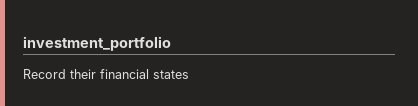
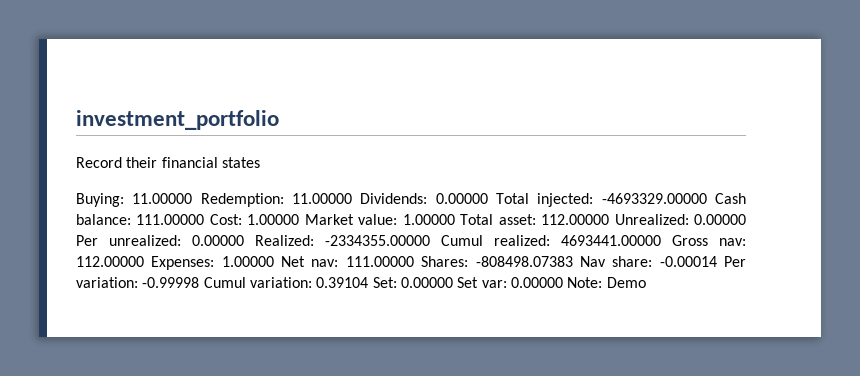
(189, 74) none -> [76,193,746,207] [76,214,746,225] [76,235,746,246] [76,256,747,270] [76,277,646,288] // Buying: 11.00000 Redemption: 11.00000 Dividends: 0.00000 Total injected: -4693329.00000 Cash balance: 111.00000 Cost: 1.00000 Market value: 1.00000 Total asset: 112.00000 Unrealized: 0.00000 Per unrealized: 0.00000 Realized: -2334355.00000 Cumul realized: 4693441.00000 Gross nav: 112.00000 Expenses: 1.00000 Net nav: 111.00000 Shares: -808498.07383 Nav share: -0.00014 Per variation: -0.99998 Cumul variation: 0.39104 Set: 0.00000 Set var: 0.00000 Note: Demo

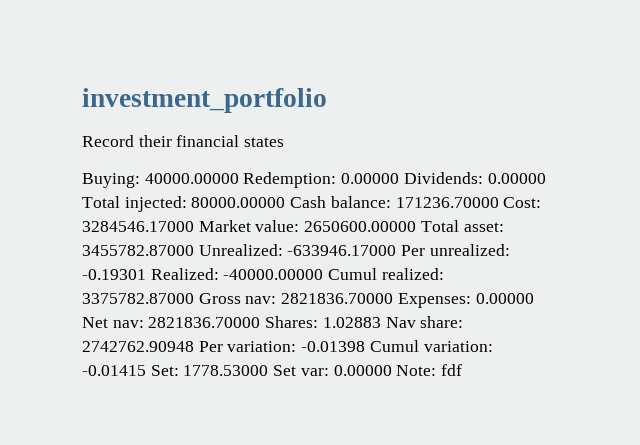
[132,193,352,207] 11.00000 Redemption: 11.00000 -> [144,172,400,188] 40000.00000 Redemption: 0.00000
[601,193,707,204] -4693329.00000 -> [191,197,286,208] 80000.00000
[136,214,300,225] 111.00000 Cost: 1.00000 -> [395,197,542,208] [82,221,194,232] 171236.70000 Cost: 3284546.17000
[402,214,455,225] 1.00000 -> [304,221,417,232] 2650600.00000
[541,214,746,225] [76,235,430,246] 112.00000 Unrealized: 0.00000 Per unrealized: 0.00000 Realized: -2334355.00000 -> [82,244,510,256] [82,268,324,280] 3455782.87000 Unrealized: -633946.17000 Per unrealized: -0.19301 Realized: -40000.00000
[561,235,661,246] 4693441.00000 -> [82,293,194,304] 3375782.87000
[76,256,573,270] 112.00000 Expenses: 1.00000 Net nav: 111.00000 Shares: -808498.07383 -> [281,293,534,308] [82,316,381,328] 2821836.70000 Expenses: 0.00000 Net nav: 2821836.70000 Shares: 1.02883
[659,256,717,267] -0.00014 -> [82,341,194,352] 2742762.90948
[142,277,200,288] -0.99998 -> [301,341,366,352] -0.01398
[316,277,453,288] 0.39104 Set: 0.00000 -> [82,365,269,376] -0.01415 Set: 1778.53000
[606,277,646,288] Demo -> [441,364,463,376] fdf

